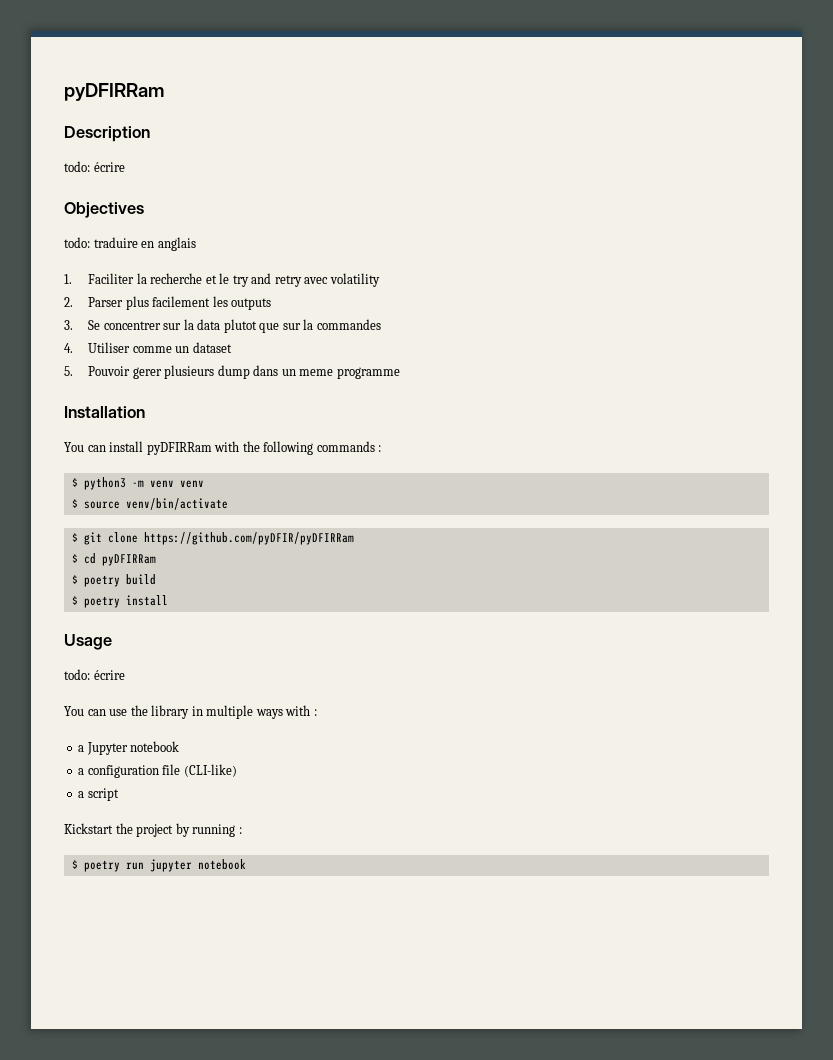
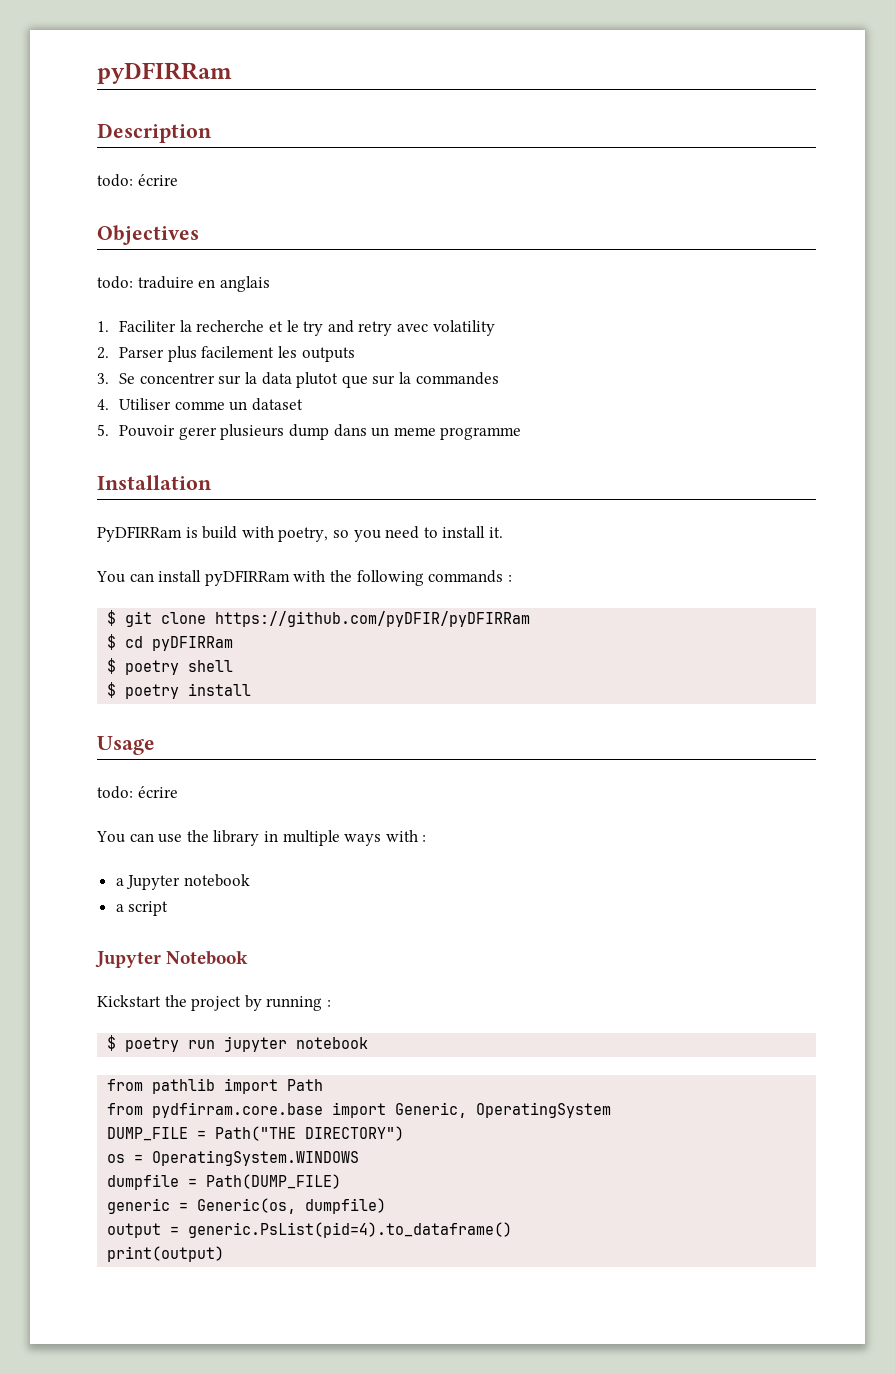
(145, 412) none -> [97,526,503,542] // PyDFIRRam is build with poetry, so you need to install it.
[71,477,204,490] [71,498,228,510] // $ python3 -m venv venv // $ source venv/bin/activate -> (512, 578) none
[125,574,156,585] build -> [188,660,234,672] shell
[87,764,237,778] [78,788,119,801] configuration file (CLI-like) // a script -> [128,901,169,916] [95,951,249,968] script // Jupyter Notebook
(246, 864) none -> [107,1078,324,1094] [107,1102,612,1118] [107,1126,405,1141] [107,1150,360,1166] [107,1174,342,1190] [107,1198,387,1214] [107,1222,513,1238] [107,1246,225,1262] // from pathlib import Path // from pydfirram.core.base import Generic, OperatingSystem // DUMP_FILE = Path("THE DIRECTORY") // os = OperatingSystem.WINDOWS // dumpfile = Path(DUMP_FILE) // generic = Generic(os, dumpfile) // output = generic.PsList(pid=4).to_dataframe() // print(output)

